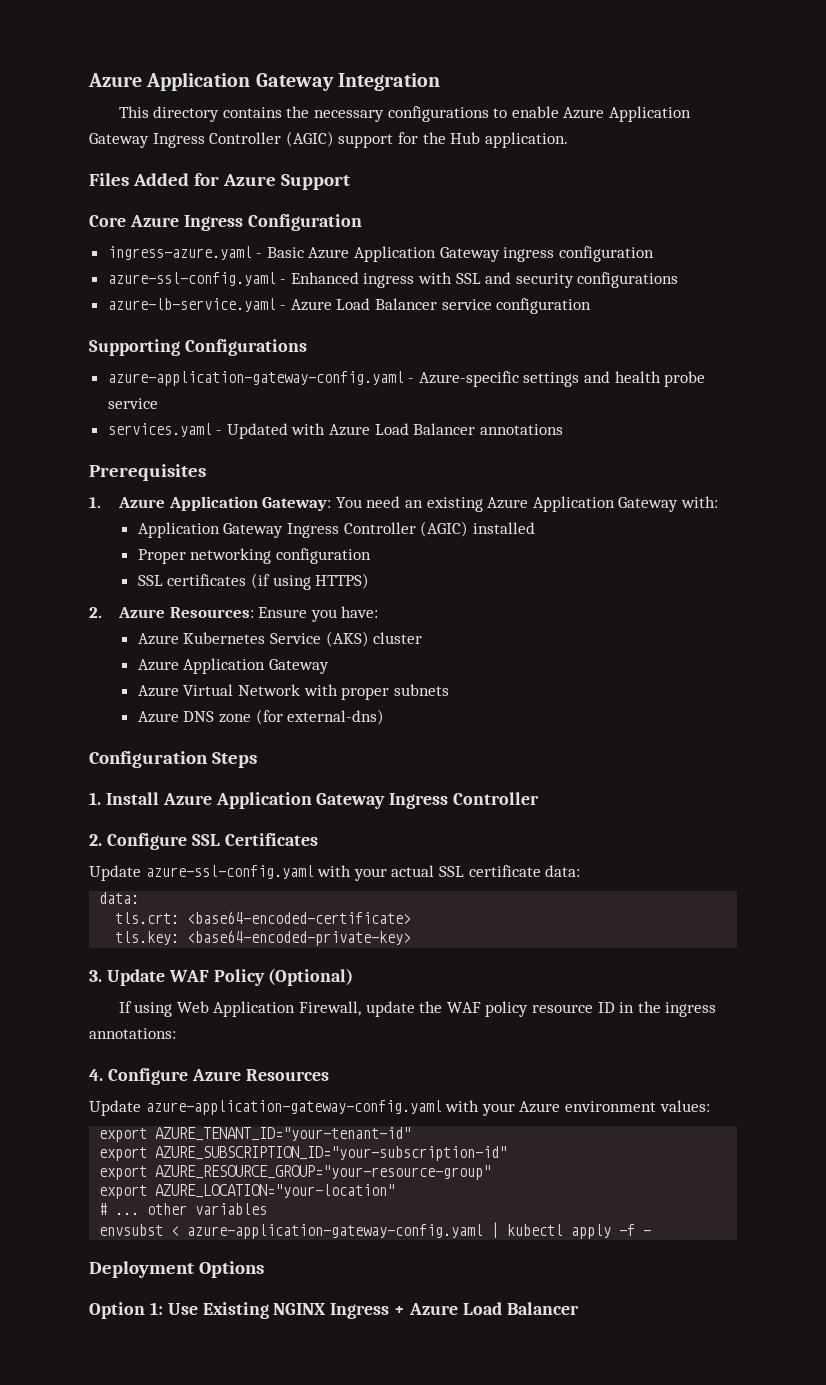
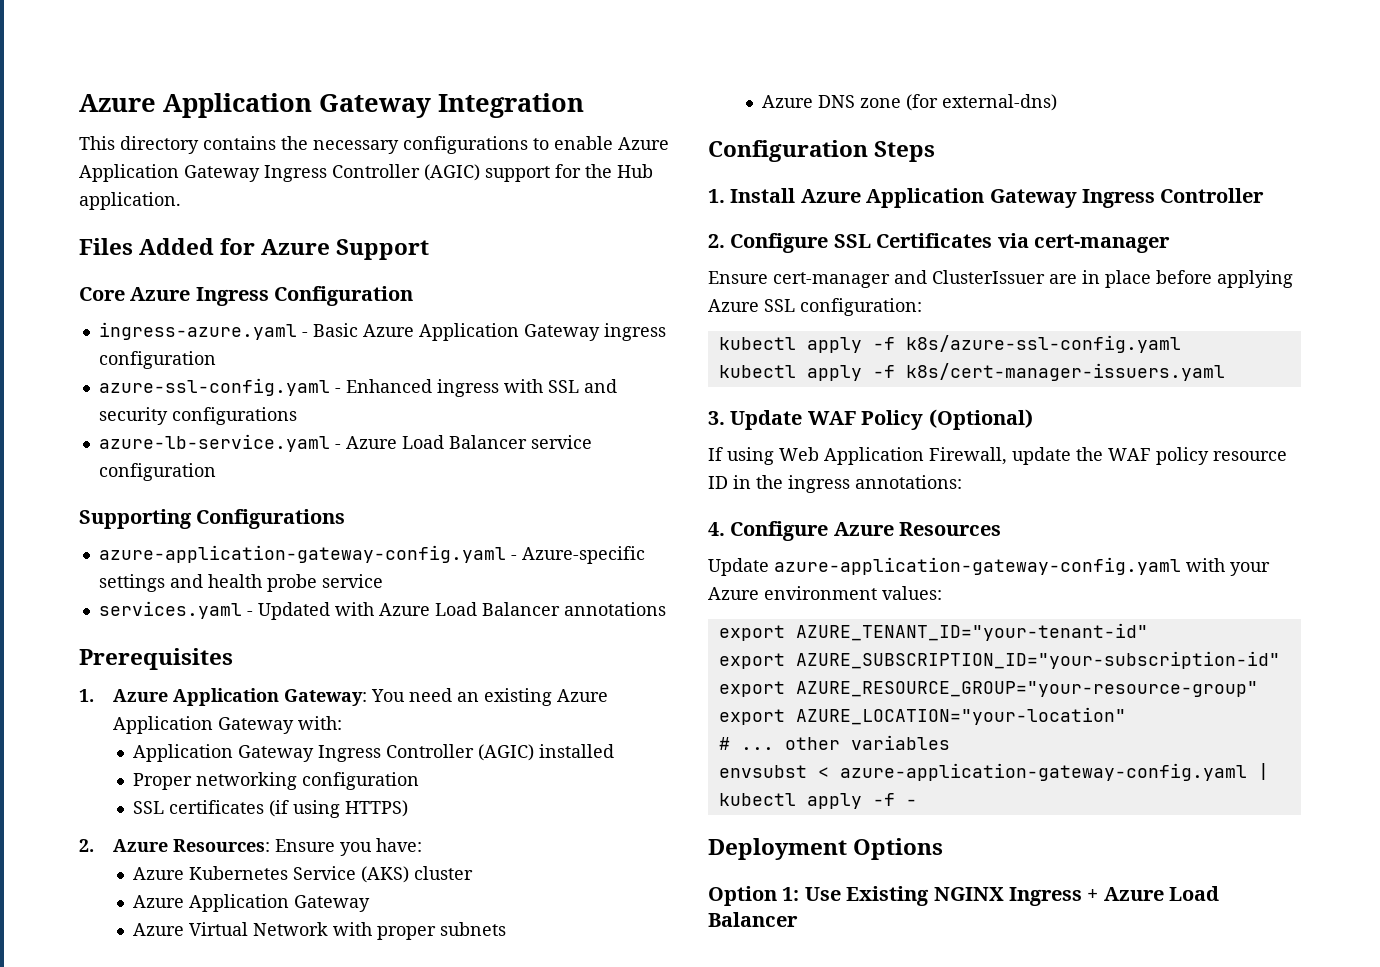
[89,865,581,881] [99,892,140,904] [115,911,412,924] [115,930,412,946] // Update azure-ssl-config.yaml with your actual SSL certificate data: // data: // tls.crt: <base64-encoded-certificate> // tls.key: <base64-encoded-private-key> -> [997,233,1170,253] [708,270,1293,288] [708,298,922,316] [718,335,1181,353] [718,363,1225,381] via cert-manager // Ensure cert-manager and ClusterIssuer are in place before applying Azure SSL configuration: // kubectl apply -f k8s/azure-ssl-config.yaml // kubectl apply -f k8s/cert-manager-issuers.yaml

